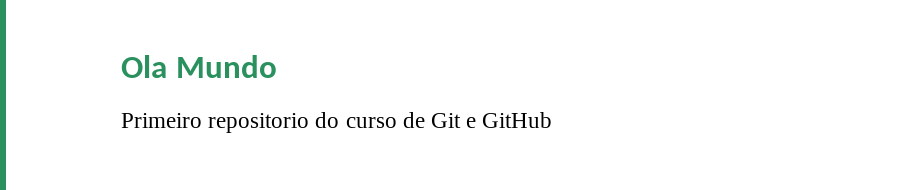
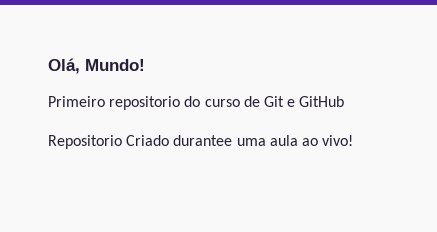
[121,55,277,78] Ola Mundo -> [48,58,145,74] Olá, Mundo!
(553, 120) none -> [48,135,354,149] // Repositorio Criado durantee uma aula ao vivo!

